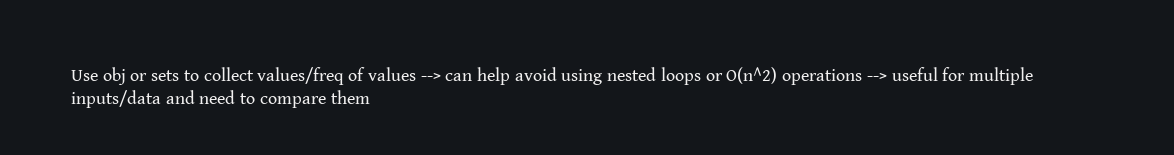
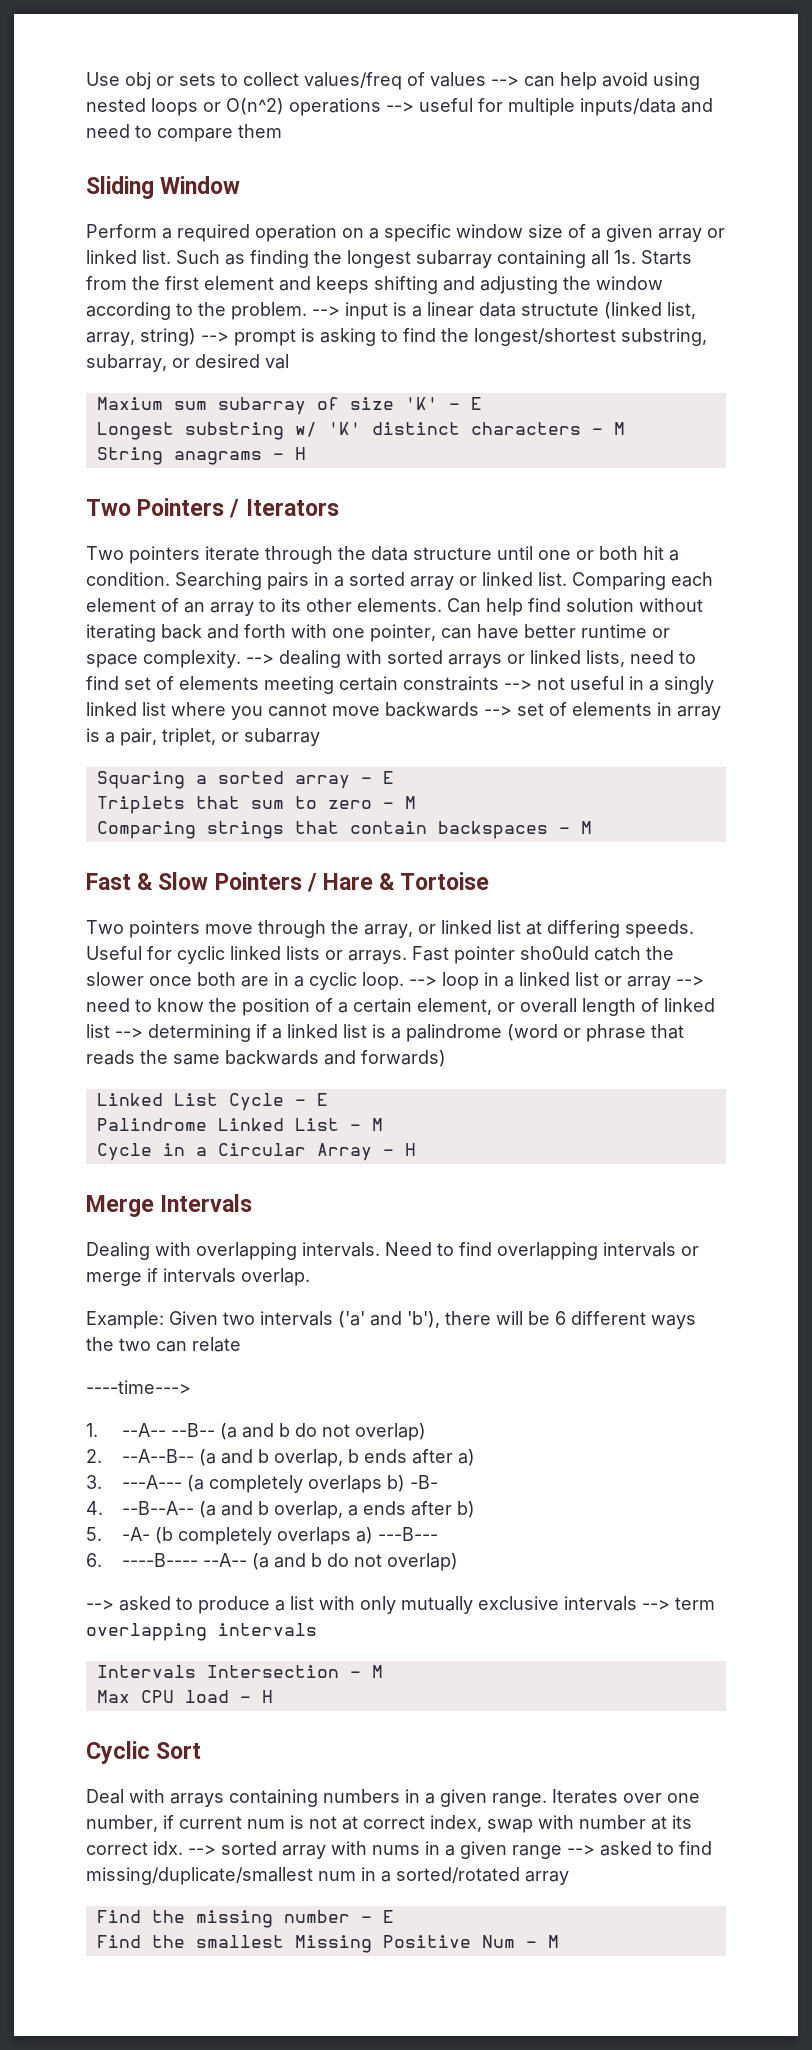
(370, 97) none -> [86,176,241,199] [86,224,725,242] [86,250,692,268] [86,276,663,294] [86,302,696,320] [86,328,707,346] [86,354,289,372] [96,397,482,415] [96,422,625,440] [96,447,306,465] [86,498,339,518] [86,546,679,564] [86,572,713,590] [86,598,703,616] [86,624,670,642] [86,650,696,668] [86,676,714,694] [86,702,721,720] [86,728,320,746] [96,771,394,789] [96,796,416,814] [96,821,592,839] [86,872,490,892] [86,920,694,938] [86,946,674,964] [86,972,704,990] [86,998,715,1016] [86,1024,684,1042] [86,1050,446,1067] [96,1093,328,1111] [96,1118,383,1131] [96,1143,416,1161] [86,1194,253,1217] [86,1242,699,1260] [86,1268,310,1286] [86,1311,696,1329] [86,1337,241,1352] [86,1380,191,1394] [86,1423,426,1441] [86,1449,475,1467] [86,1475,438,1493] [86,1501,475,1519] [86,1527,438,1545] [86,1553,458,1571] [86,1596,715,1614] [86,1623,317,1641] [96,1665,383,1678] [96,1690,273,1703] [86,1741,202,1764] [86,1789,700,1807] [86,1815,692,1833] [86,1841,712,1859] [86,1867,569,1885] [96,1910,394,1928] [96,1935,559,1953] // Sliding Window // Perform a required operation on a specific window size of a given array or linked list. Such as finding the longest subarray containing all 1s. Starts from the first element and keeps shifting and adjusting the window according to the problem. --> input is a linear data structute (linked list, array, string) --> prompt is asking to find the longest/shortest substring, subarray, or desired val // Maxium sum subarray of size 'K' - E // Longest substring w/ 'K' distinct characters - M // String anagrams - H // Two Pointers / Iterators // Two pointers iterate through the data structure until one or both hit a condition. Searching pairs in a sorted array or linked list. Comparing each element of an array to its other elements. Can help find solution without iterating back and forth with one pointer, can have better runtime or space complexity. --> dealing with sorted arrays or linked lists, need to find set of elements meeting certain constraints --> not useful in a singly linked list where you cannot move backwards --> set of elements in array is a pair, triplet, or subarray // Squaring a sorted array - E // Triplets that sum to zero - M // Comparing strings that contain backspaces - M // Fast & Slow Pointers / Hare & Tortoise // Two pointers move through the array, or linked list at differing speeds. Useful for cyclic linked lists or arrays. Fast pointer sho0uld catch the slower once both are in a cyclic loop. --> loop in a linked list or array --> need to know the position of a certain element, or overall length of linked list --> determining if a linked list is a palindrome (word or phrase that reads the same backwards and forwards) // Linked List Cycle - E // Palindrome Linked List - M // Cycle in a Circular Array - H // Merge Intervals // Dealing with overlapping intervals. Need to find overlapping intervals or merge if intervals overlap. // Example: Given two intervals ('a' and 'b'), there will be 6 different ways the two can relate // ----time---> // 1. --A-- --B-- (a and b do not overlap) // 2. --A--B-- (a and b overlap, b ends after a) // 3. ---A--- (a completely overlaps b) -B- // 4. --B--A-- (a and b overlap, a ends after b) // 5. -A- (b completely overlaps a) ---B--- // 6. ----B---- --A-- (a and b do not overlap) // --> asked to produce a list with only mutually exclusive intervals --> term overlapping intervals // Intervals Intersection - M // Max CPU load - H // Cyclic Sort // Deal with arrays containing numbers in a given range. Iterates over one number, if current num is not at correct index, swap with number at its correct idx. --> sorted array with nums in a given range --> asked to find missing/duplicate/smallest num in a sorted/rotated array // Find the missing number - E // Find the smallest Missing Positive Num - M

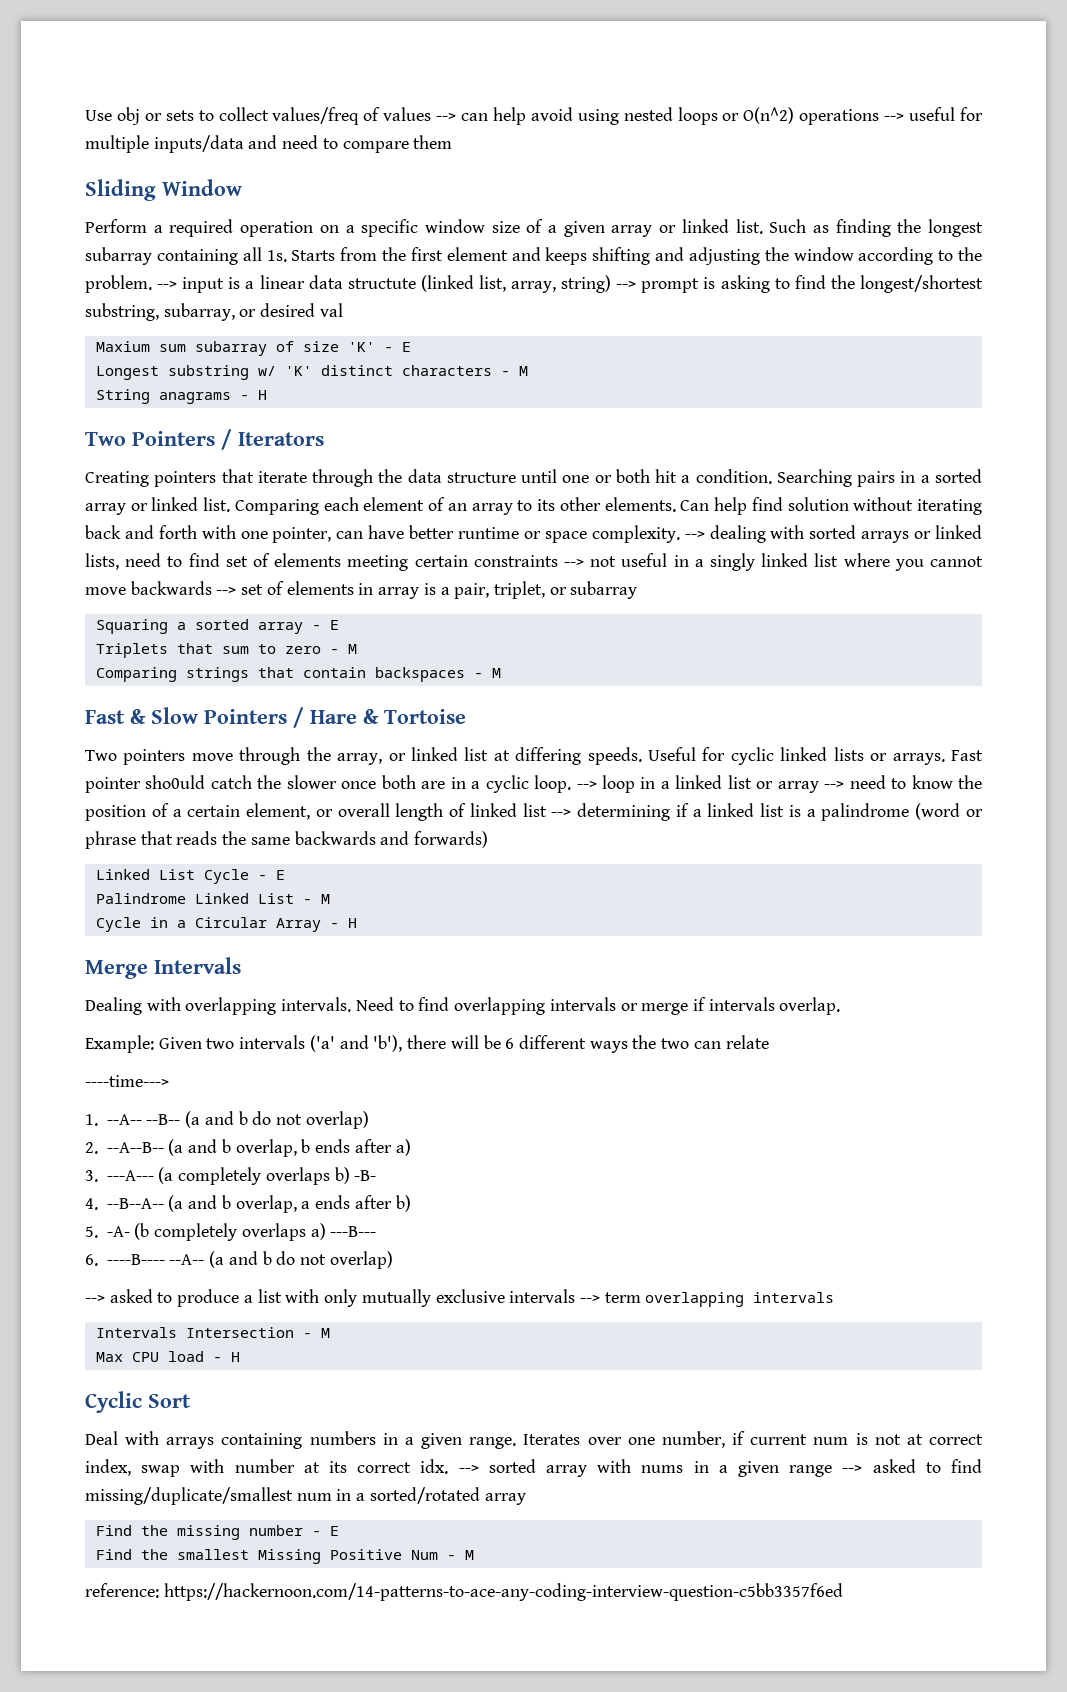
[86,546,200,564] Two pointers -> [85,469,254,487] Creating pointers that
(559, 1941) none -> [85,1583,843,1601] // reference: https://hackernoon.com/14-patterns-to-ace-any-coding-interview-question-c5bb3357f6ed

